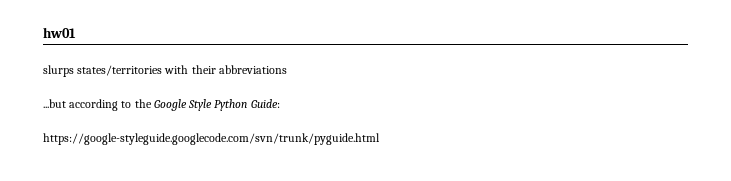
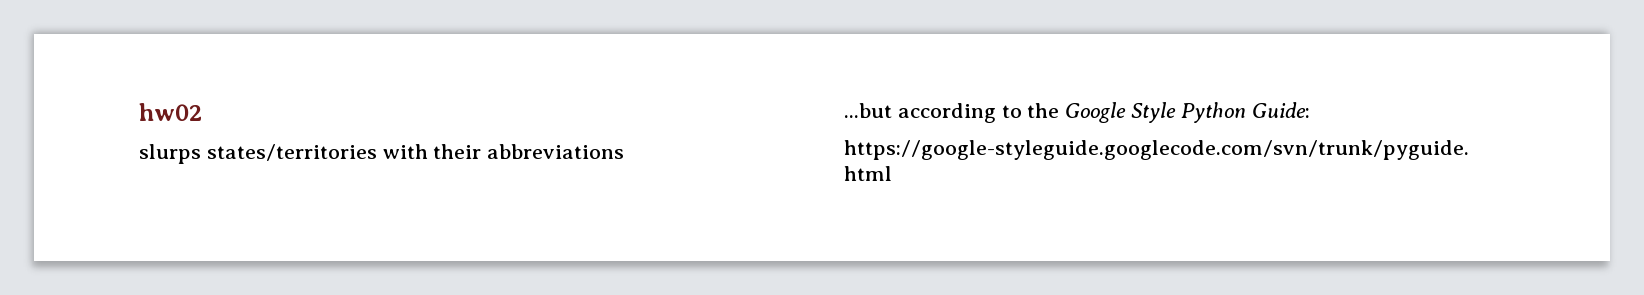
[43,27,76,38] hw01 -> [139,103,202,121] hw02

